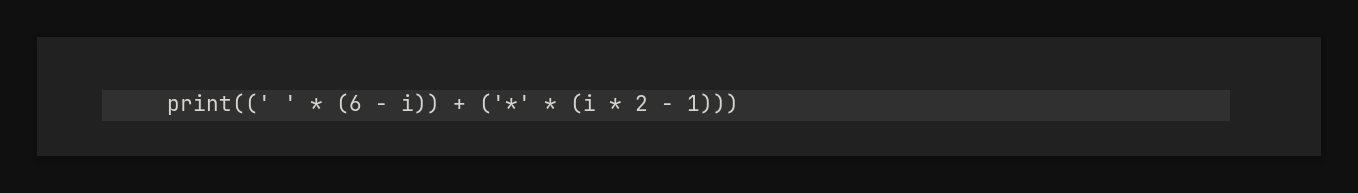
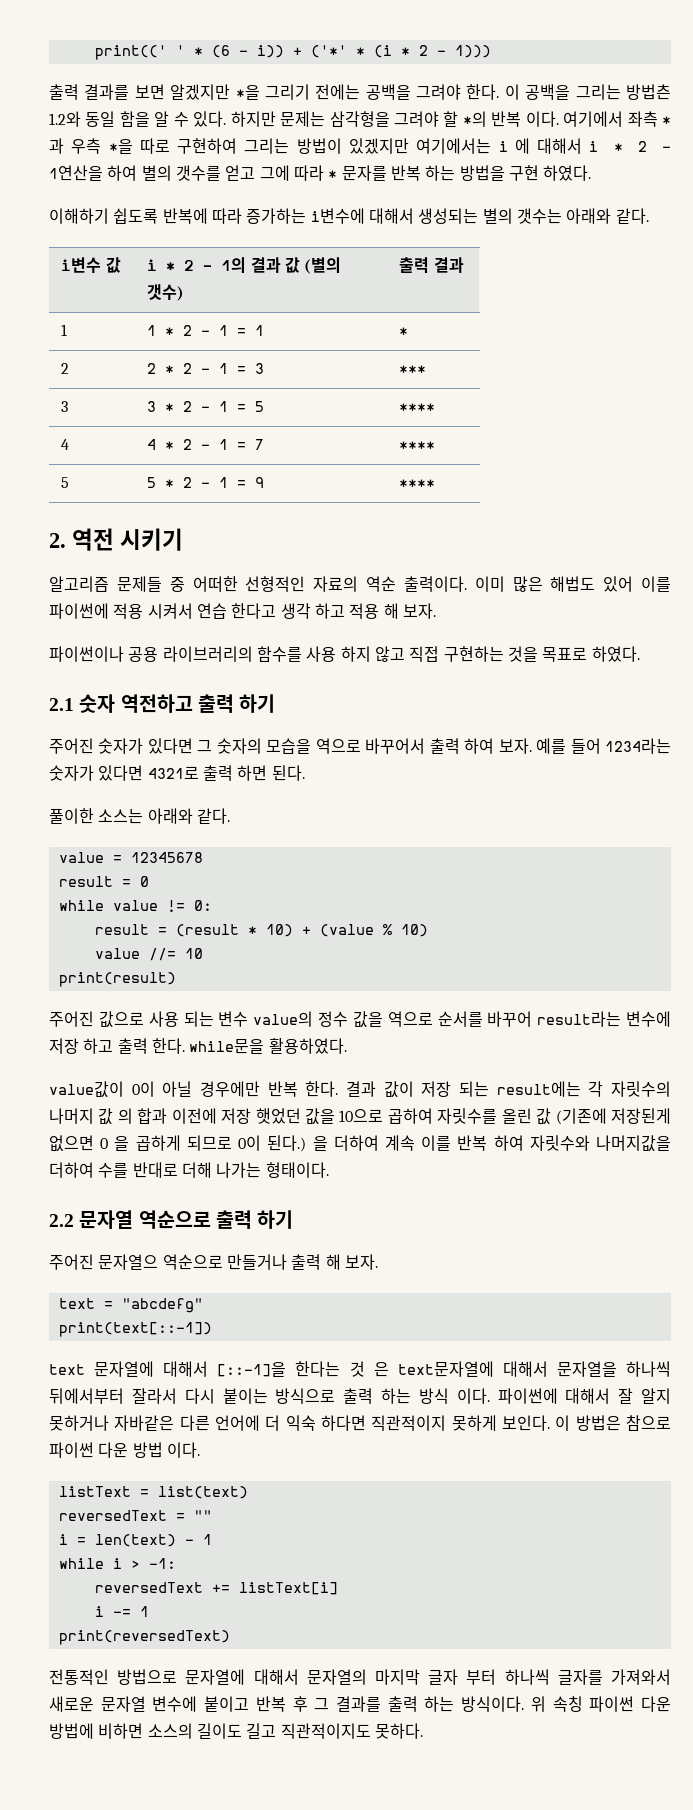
(739, 103) none -> [49,84,671,100] [49,111,671,127] [49,138,671,154] [49,165,592,181] [49,208,649,224] [61,257,121,273] [147,257,342,274] [147,284,185,301] [399,257,464,274] [61,324,68,336] [147,325,265,336] [399,327,409,336] [61,363,70,374] [147,363,265,374] [399,365,427,374] [61,401,69,412] [147,401,265,412] [399,403,436,412] [61,439,70,450] [147,439,265,450] [399,441,436,450] [61,477,70,488] [147,477,265,488] [399,479,436,488] [49,528,184,551] [49,576,671,592] [49,603,436,619] [49,646,640,662] [49,694,276,713] [49,738,671,754] [49,765,305,781] [49,808,230,824] [58,852,203,863] [58,876,149,887] [58,900,212,912] [94,924,428,937] [94,948,203,961] [58,972,176,987] [49,1011,671,1028] [49,1038,347,1054] [49,1081,671,1098] [49,1108,672,1125] [49,1135,672,1152] [49,1162,329,1178] [49,1210,294,1229] [49,1254,378,1270] [58,1298,203,1313] [58,1322,212,1337] [49,1361,672,1377] [49,1388,671,1404] [49,1415,671,1431] [49,1442,200,1458] [58,1486,248,1499] [58,1510,212,1521] [58,1534,212,1547] [58,1558,176,1569] [94,1582,338,1595] [94,1606,149,1617] [58,1630,230,1645] [49,1669,671,1685] [49,1696,671,1712] [49,1723,423,1739] // 출력 결과를 보면 알겠지만 *을 그리기 전에는 공백을 그려야 한다. 이 공백을 그리는 방법츤 1.2와 동일 함을 알 수 있다. 하지만 문제는 삼각형을 그려야 할 *의 반복 이다. 여기에서 좌측 * 과 우측 *을 따로 구현하여 그리는 방법이 있겠지만 여기에서는 i 에 대해서 i * 2 - 1연산을 하여 별의 갯수를 얻고 그에 따라 * 문자를 반복 하는 방법을 구현 하였다. // 이해하기 쉽도록 반복에 따라 증가하는 i변수에 대해서 생성되는 별의 갯수는 아래와 같다. // i변수 값 | i * 2 - 1의 결과 값 (별의 갯수) | 출력 결과 // 1 | 1 * 2 - 1 = 1 | * // 2 | 2 * 2 - 1 = 3 | *** // 3 | 3 * 2 - 1 = 5 | **** // 4 | 4 * 2 - 1 = 7 | **** // 5 | 5 * 2 - 1 = 9 | **** // 2. 역전 시키기 // 알고리즘 문제들 중 어떠한 선형적인 자료의 역순 출력이다. 이미 많은 해법도 있어 이를 파이썬에 적용 시켜서 연습 한다고 생각 하고 적용 해 보자. // 파이썬이나 공용 라이브러리의 함수를 사용 하지 않고 직접 구현하는 것을 목표로 하였다. // 2.1 숫자 역전하고 출력 하기 // 주어진 숫자가 있다면 그 숫자의 모습을 역으로 바꾸어서 출력 하여 보자. 예를 들어 1234라는 숫자가 있다면 4321로 출력 하면 된다. // 풀이한 소스는 아래와 같다. // value = 12345678 // result = 0 // while value != 0: // result = (result * 10) + (value % 10) // value //= 10 // print(result) // 주어진 값으로 사용 되는 변수 value의 정수 값을 역으로 순서를 바꾸어 result라는 변수에 저장 하고 출력 한다. while문을 활용하였다. // value값이 0이 아닐 경우에만 반복 한다. 결과 값이 저장 되는 result에는 각 자릿수의 나머지 값 의 합과 이전에 저장 햇었던 값을 10으로 곱하여 자릿수를 올린 값 (기존에 저장된게 없으면 0 을 곱하게 되므로 0이 된다.) 을 더하여 계속 이를 반복 하여 자릿수와 나머지값을 더하여 수를 반대로 더해 나가는 형태이다. // 2.2 문자열 역순으로 출력 하기 // 주어진 문자열으 역순으로 만들거나 출력 해 보자. // text = "abcdefg" // print(text[::-1]) // text 문자열에 대해서 [::-1]을 한다는 것 은 text문자열에 대해서 문자열을 하나씩 뒤에서부터 잘라서 다시 붙이는 방식으로 출력 하는 방식 이다. 파이썬에 대해서 잘 알지 못하거나 자바같은 다른 언어에 더 익숙 하다면 직관적이지 못하게 보인다. 이 방법은 참으로 파이썬 다운 방법 이다. // listText = list(text) // reversedText = "" // i = len(text) - 1 // while i > -1: // reversedText += listText[i] // i -= 1 // print(reversedText) // 전통적인 방법으로 문자열에 대해서 문자열의 마지막 글자 부터 하나씩 글자를 가져와서 새로운 문자열 변수에 붙이고 반복 후 그 결과를 출력 하는 방식이다. 위 속칭 파이썬 다운 방법에 비하면 소스의 길이도 길고 직관적이지도 못하다.

